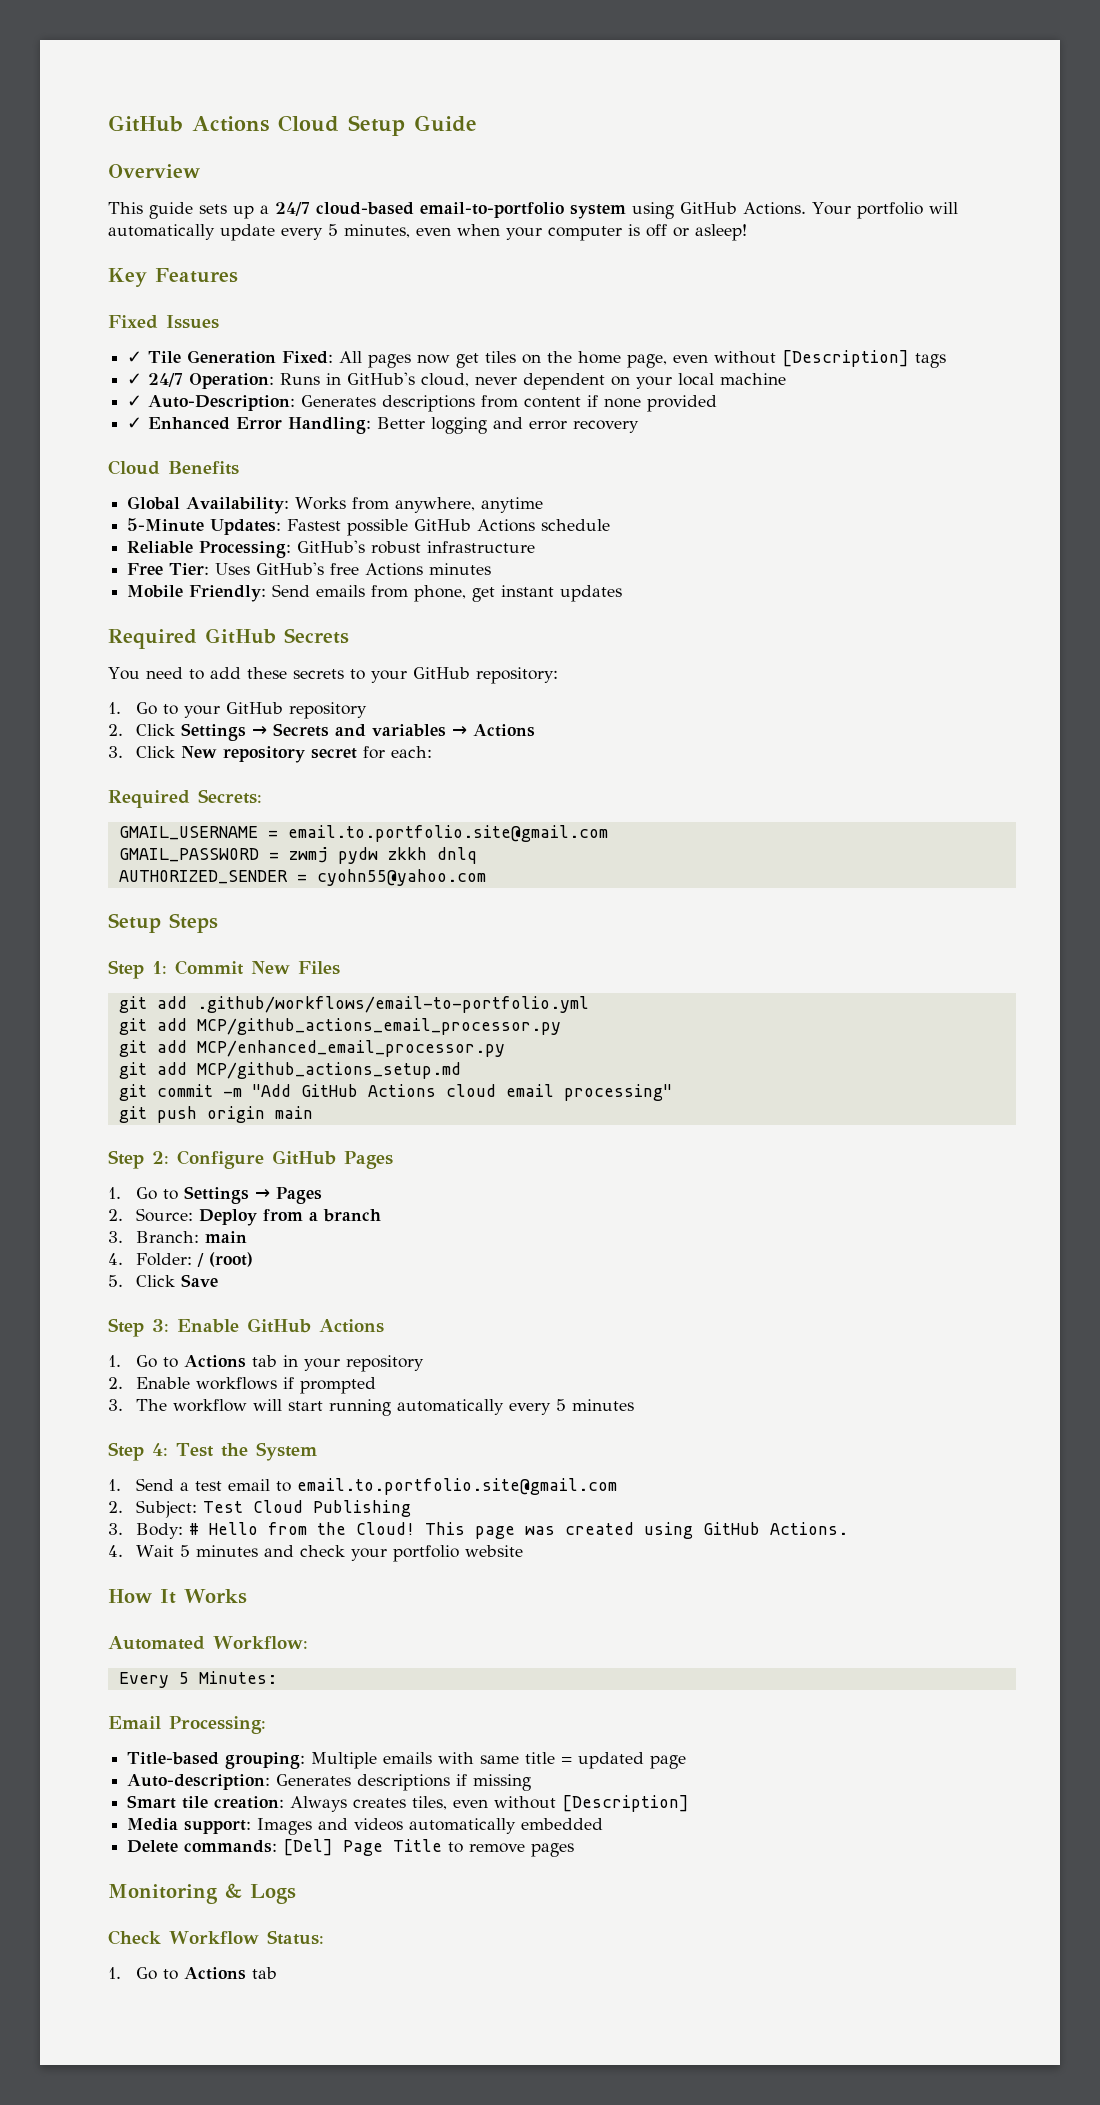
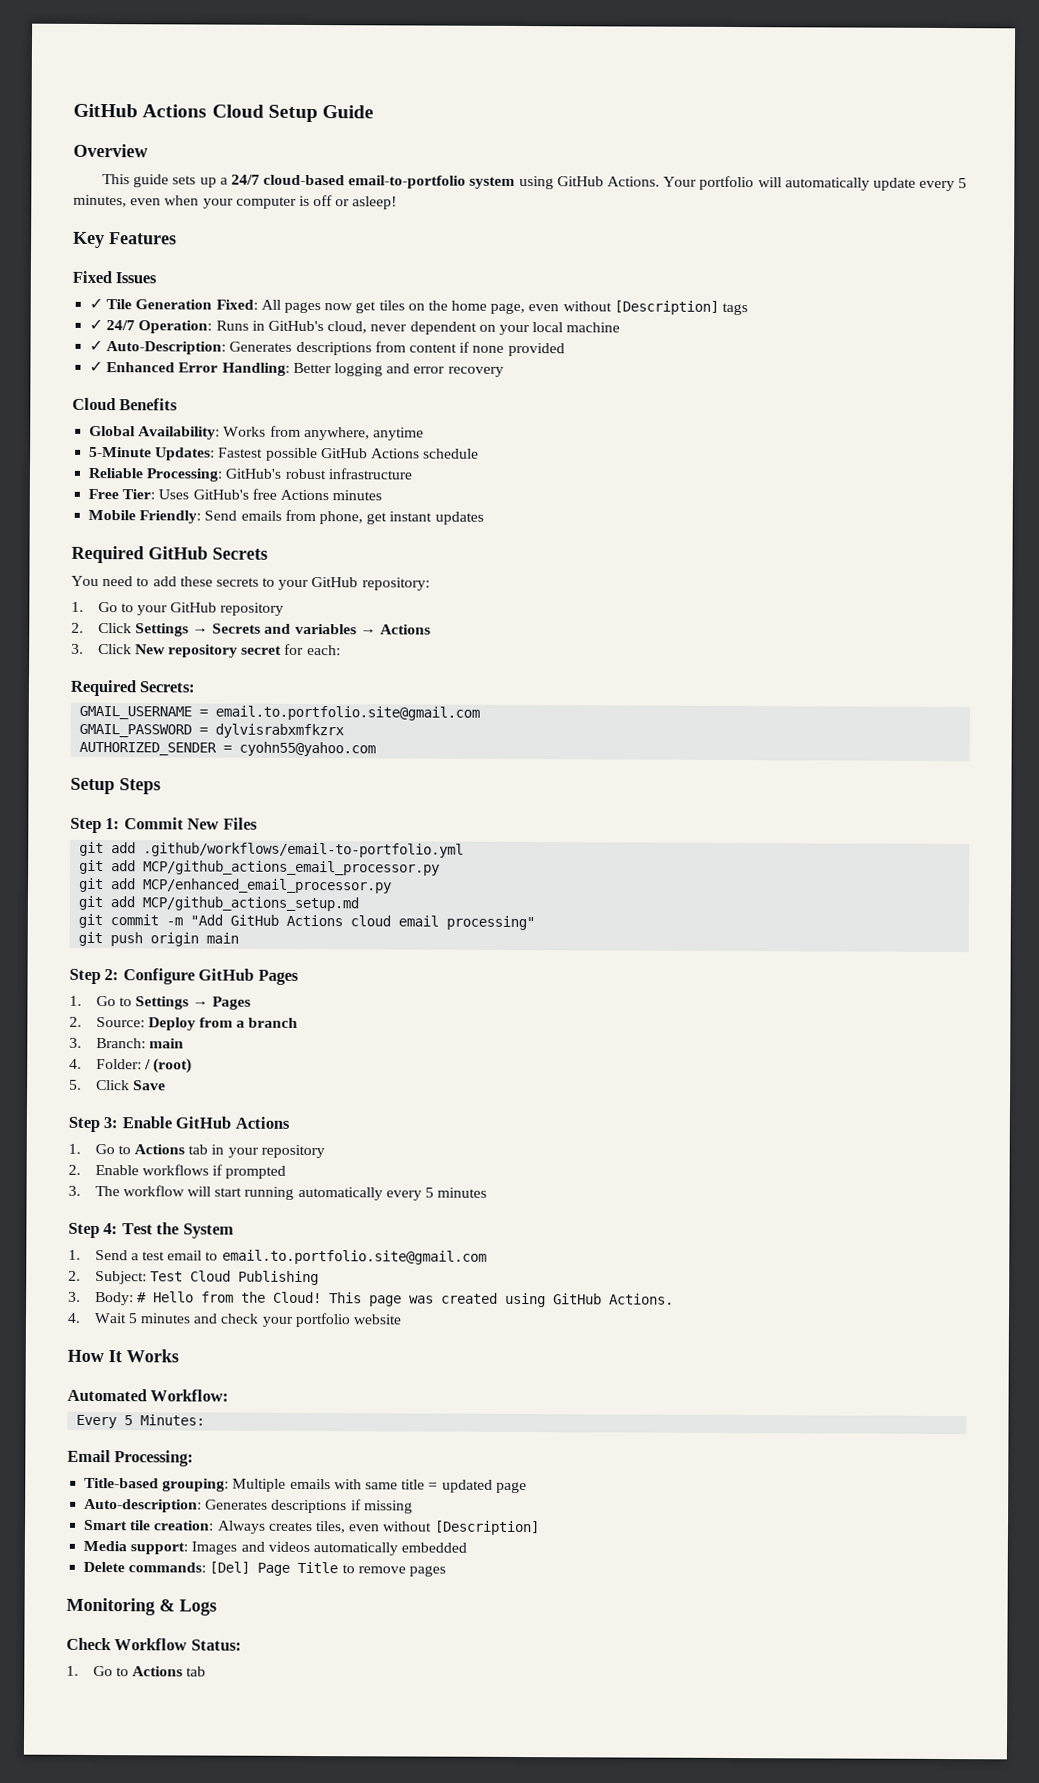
[288,847,477,864] zwmj pydw zkkh dnlq -> [215,723,345,739] dylvisrabxmfkzrx

